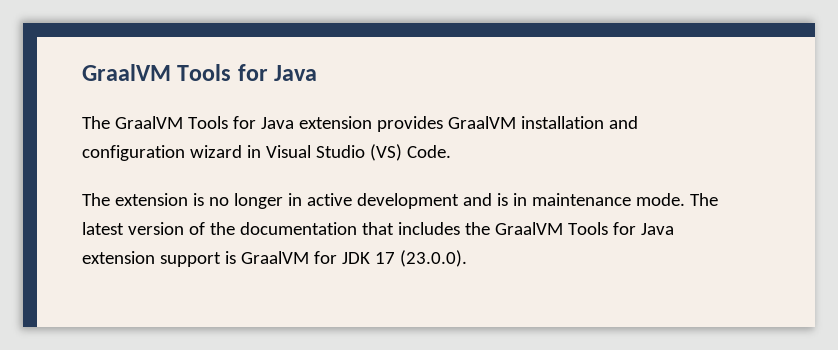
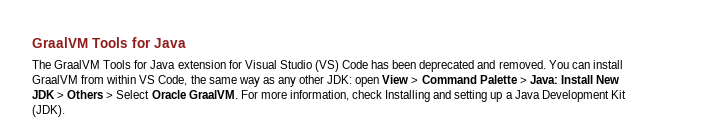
[376,116,638,132] [82,144,451,161] [82,193,718,209] [82,222,674,235] [82,250,467,267] provides GraalVM installation and configuration wizard in Visual Studio (VS) Code. // The extension is no longer in active development and is in maintenance mode. The latest version of the documentation that includes the GraalVM Tools for Java extension support is GraalVM for JDK 17 (23.0.0). -> [228,60,623,72] [32,75,620,87] [32,90,626,102] [32,105,65,117] for Visual Studio (VS) Code has been deprecated and removed. You can install GraalVM from within VS Code, the same way as any other JDK: open View > Command Palette > Java: Install New JDK > Others > Select Oracle GraalVM. For more information, check Installing and setting up a Java Development Kit (JDK).

